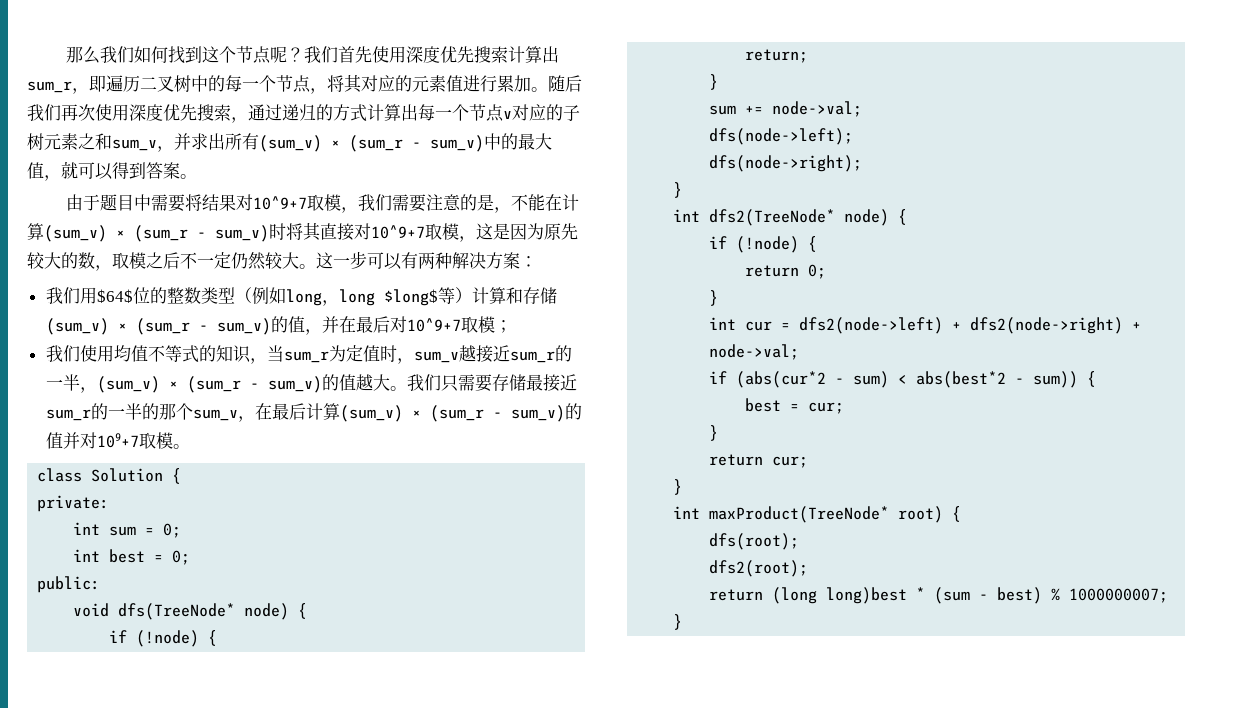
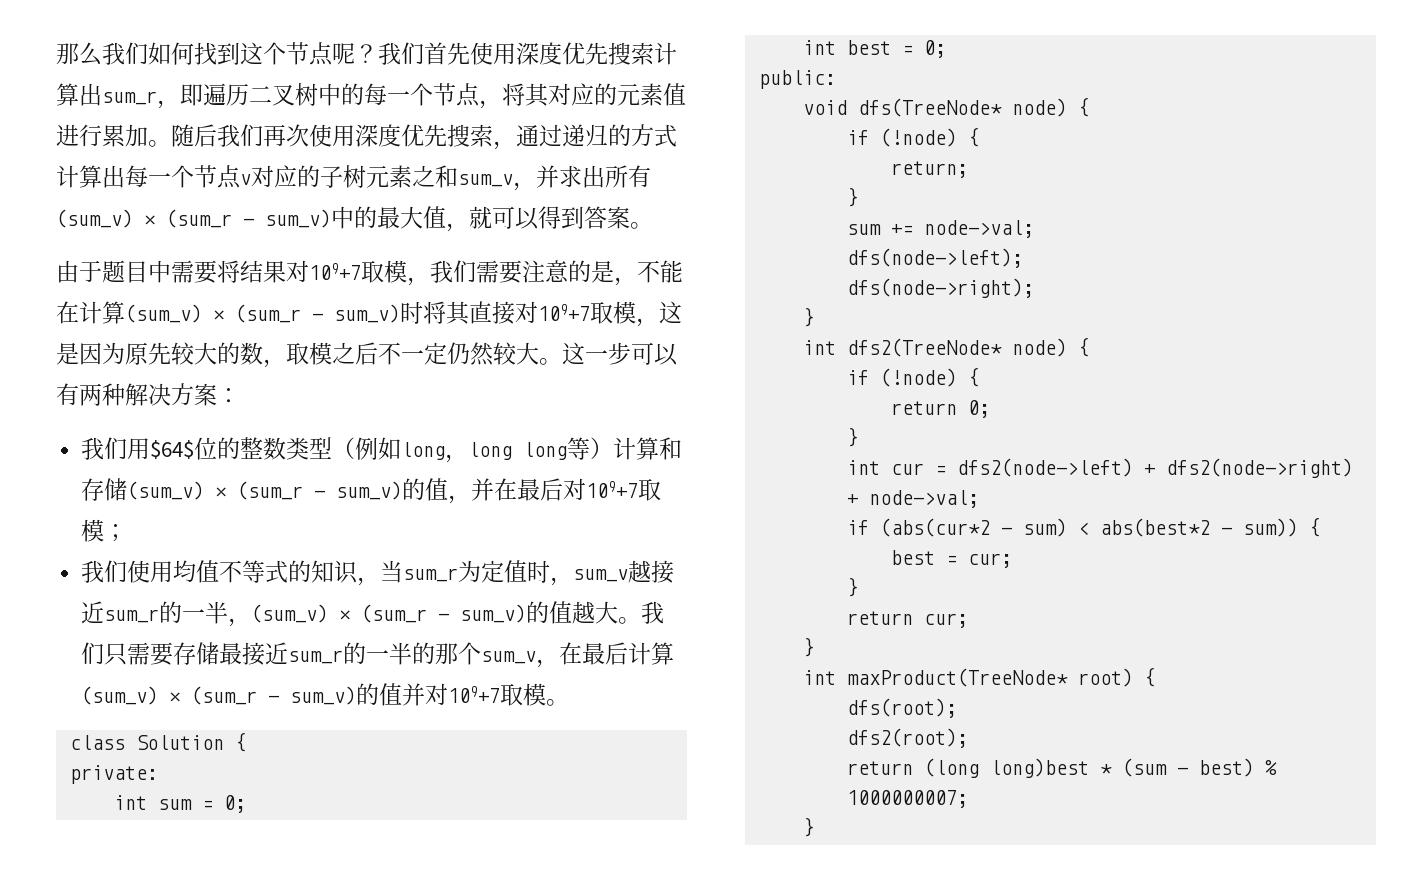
[252,196,307,210] 10^9+7 -> [309,263,361,280] 109+7
[371,225,425,239] 10^9+7 -> [538,304,590,321] 109+7
[383,289,438,306] $long$ -> [523,442,568,460] long
[406,318,461,332] 10^9+7 -> [586,481,639,498] 109+7

